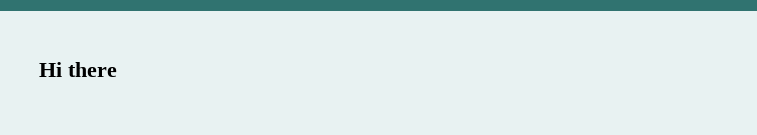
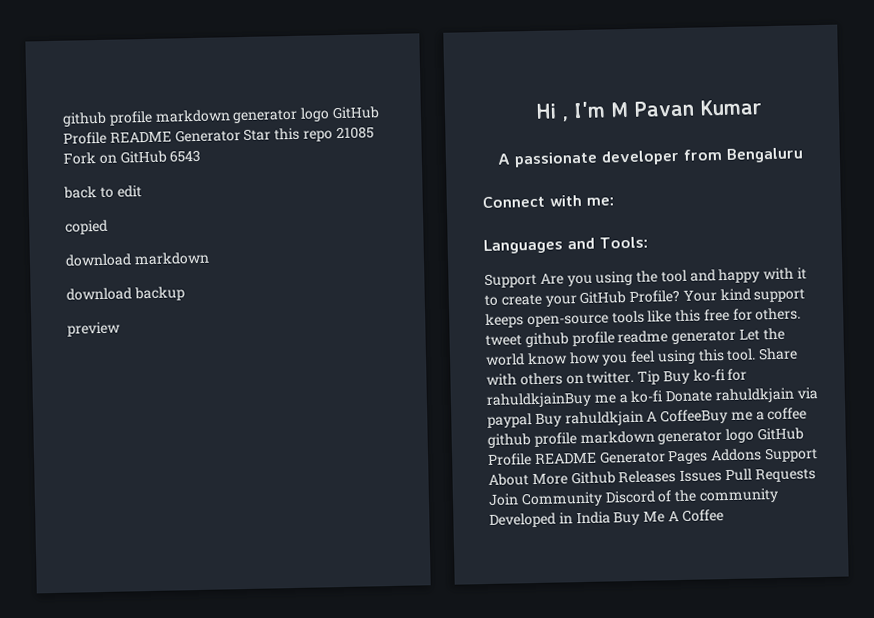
[39,62,117,77] Hi there -> [62,106,380,127] [63,126,374,145] [63,149,202,165] [63,185,142,199] [65,219,108,235] [65,251,210,267] [66,286,185,302] [67,321,121,337] [535,99,763,122] [496,147,804,168] [482,194,614,209] [483,236,648,255] [484,267,808,289] [484,288,806,307] [485,307,802,328] [485,327,785,348] [485,347,799,366] [486,368,748,386] [486,387,818,408] [487,407,808,428] [487,427,804,448] [488,447,818,466] [488,468,816,486] [488,487,779,508] [489,509,724,528] github profile markdown generator logo GitHub Profile README Generator Star this repo 21085 Fork on GitHub 6543 // back to edit // copied // download markdown // download backup // preview // Hi , I'm M Pavan Kumar // A passionate developer from Bengaluru // Connect with me: // Languages and Tools: // Support Are you using the tool and happy with it to create your GitHub Profile? Your kind support keeps open-source tools like this free for others. tweet github profile readme generator Let the world know how you feel using this tool. Share with others on twitter. Tip Buy ko-fi for rahuldkjainBuy me a ko-fi Donate rahuldkjain via paypal Buy rahuldkjain A CoffeeBuy me a coffee github profile markdown generator logo GitHub Profile README Generator Pages Addons Support About More Github Releases Issues Pull Requests Join Community Discord of the community Developed in India Buy Me A Coffee

